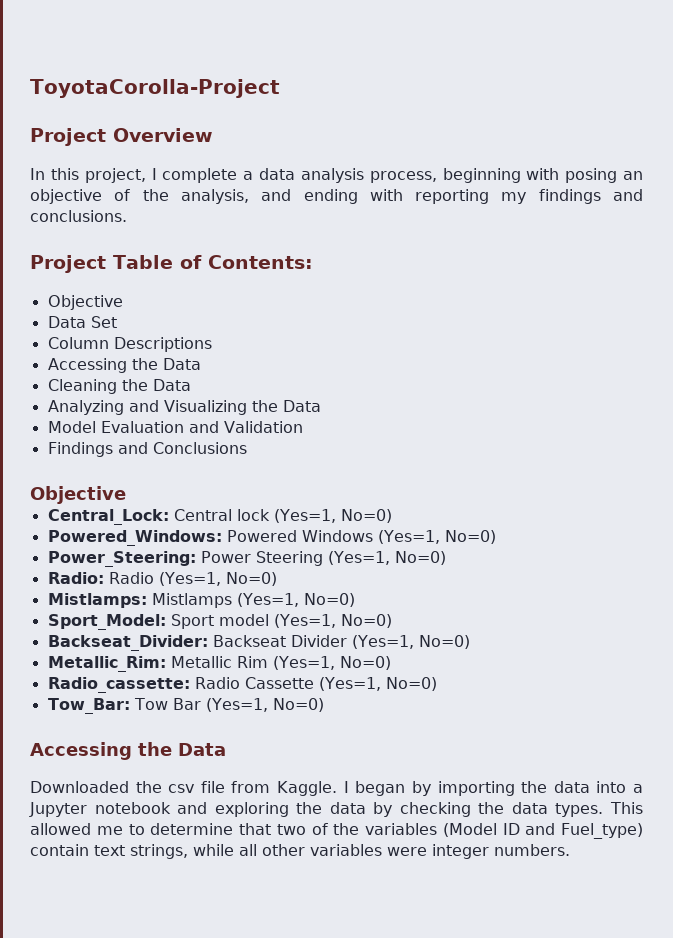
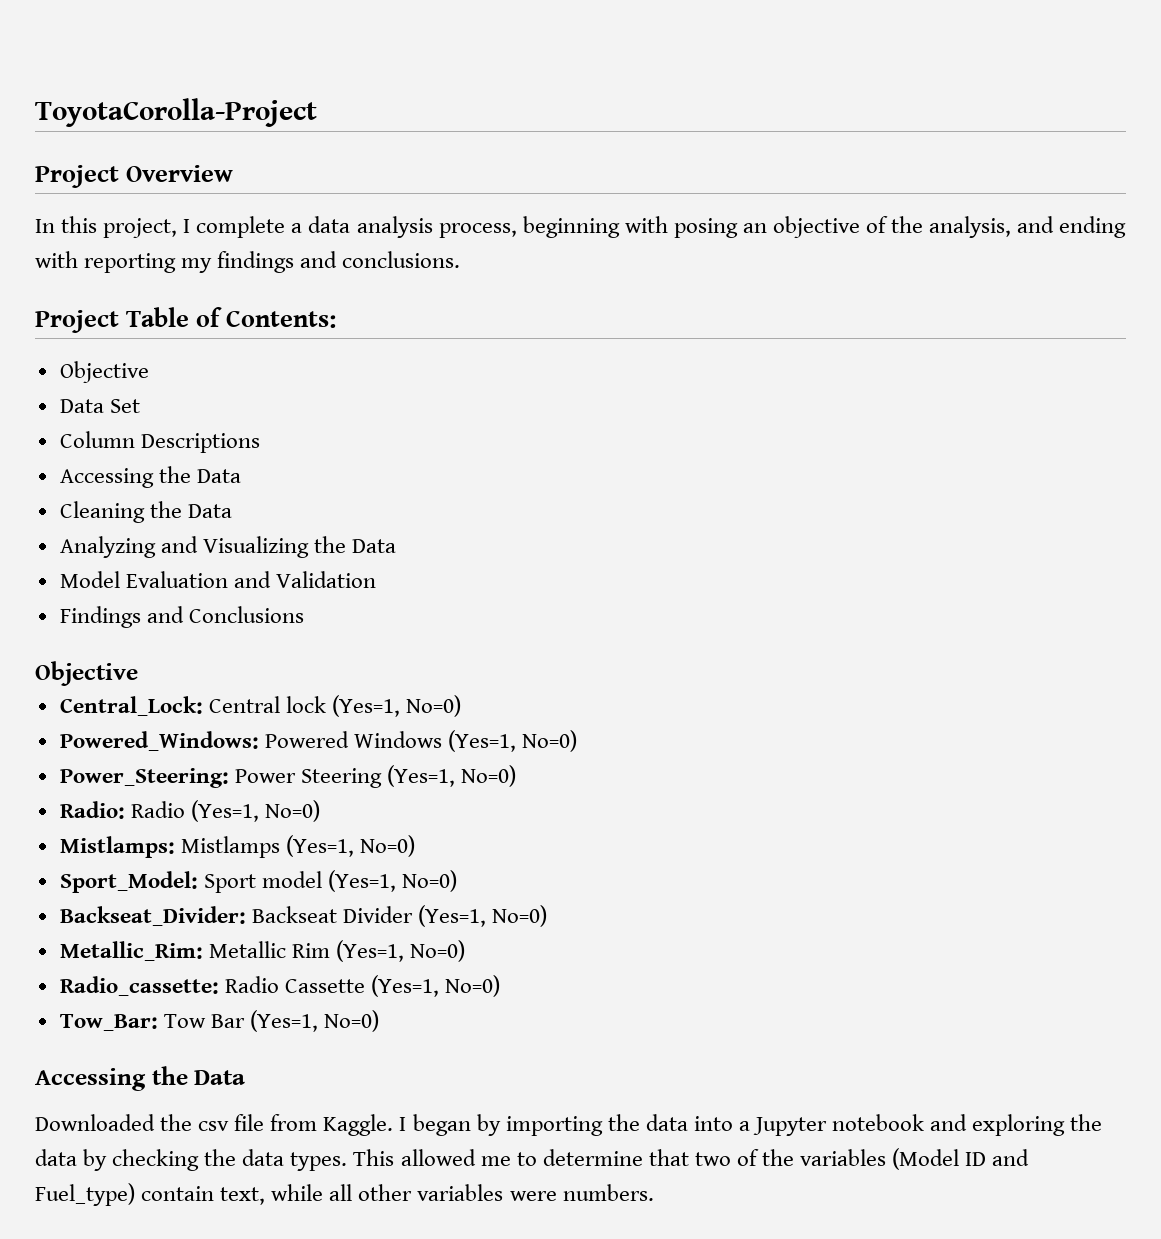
[94,844,188,859] text strings, -> [220,1187,266,1205] text,
[432,844,489,859] integer -> (557, 1196) none

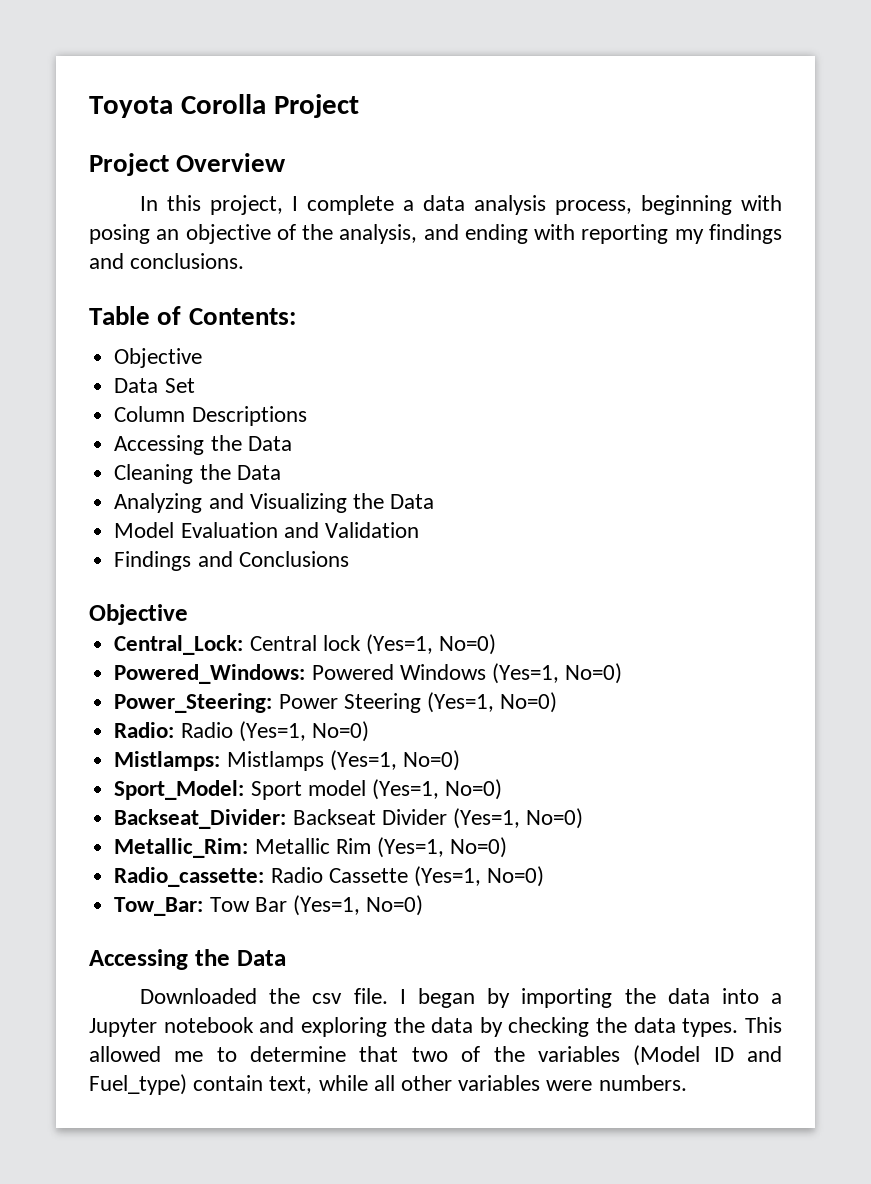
[35,98,317,127] ToyotaCorolla-Project -> [89,94,359,118] Toyota Corolla Project
[35,310,119,333] Project -> (245, 261) none
[234,1114,394,1136] file from Kaggle. -> [353,988,388,1004] file.

